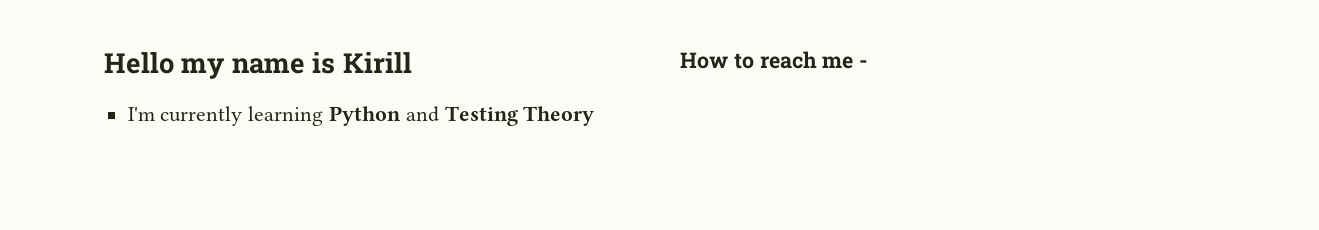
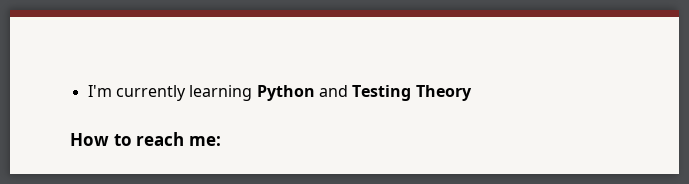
[104,52,412,79] Hello my name is Kirill // -> (87, 91) none
[822,56,869,69] me - -> [188,136,221,146] me:

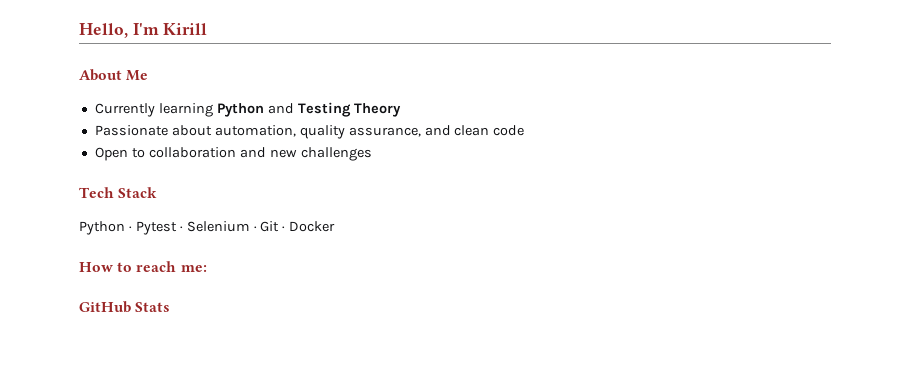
[87,85,186,101] I'm currently -> [79,23,208,38] [79,69,149,81] [94,103,155,117] Hello, I'm Kirill // About Me // Currently
(472, 93) none -> [94,125,525,139] [94,147,372,161] [79,187,158,198] [79,221,336,235] // Passionate about automation, quality assurance, and clean code // Open to collaboration and new challenges // Tech Stack // Python · Pytest · Selenium · Git · Docker
(221, 141) none -> [79,301,171,313] // GitHub Stats

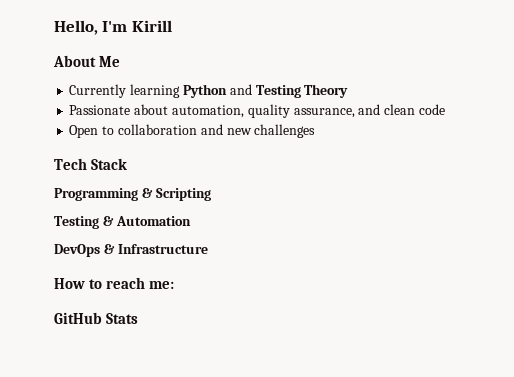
[79,221,336,235] Python · Pytest · Selenium · Git · Docker -> [54,188,211,201] [54,216,191,229] [54,244,208,257] Programming & Scripting // Testing & Automation // DevOps & Infrastructure

